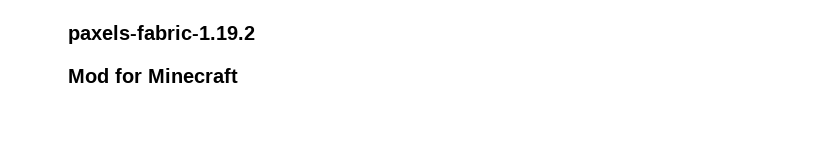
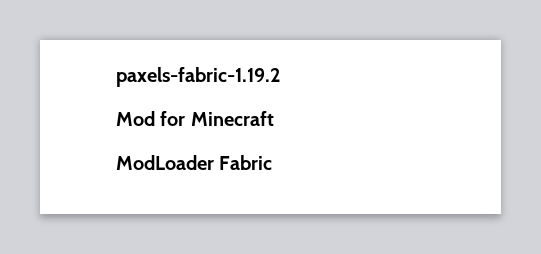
(238, 75) none -> [116,155,273,170] // ModLoader Fabric

